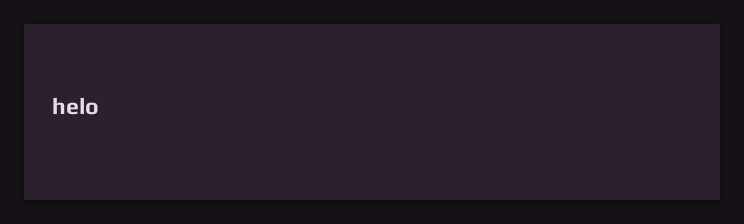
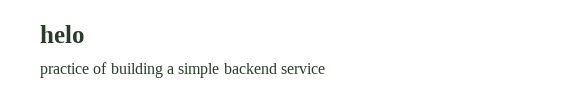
(99, 106) none -> [40,62,325,78] // practice of building a simple backend service

